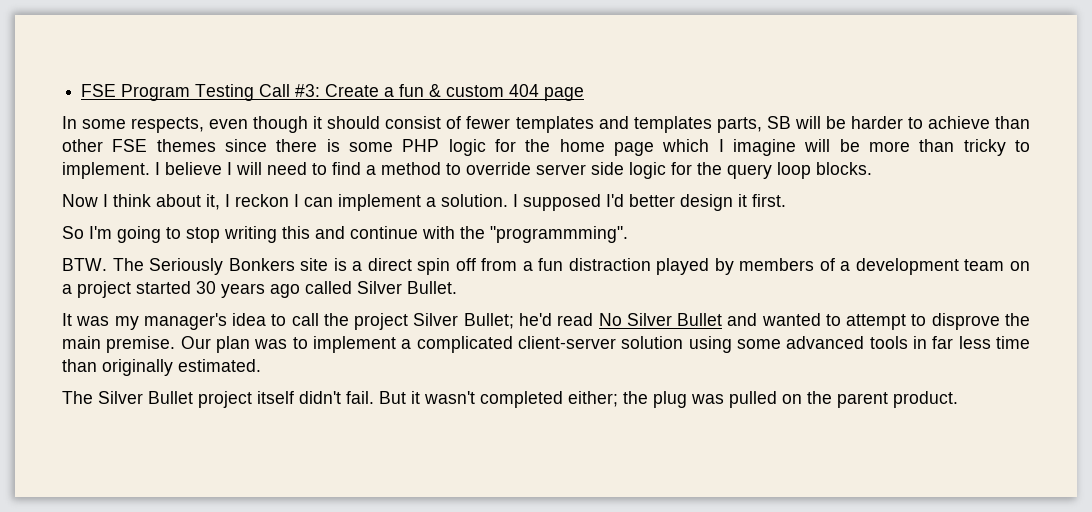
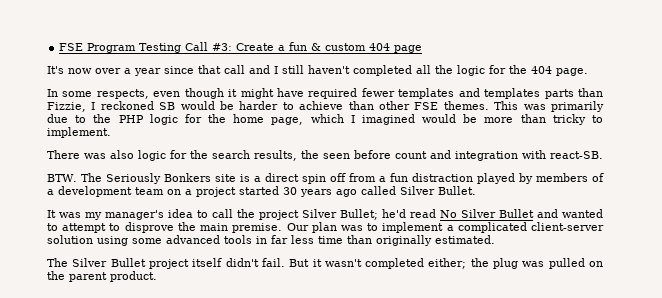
(585, 94) none -> [47,65,588,76] // It's now over a year since that call and I still haven't completed all the logic for the 404 page.
[327,116,462,129] should consist of -> [240,88,358,99] might have required
[716,116,821,133] parts, SB will -> [544,88,604,99] [47,101,215,112] parts than Fizzie, I reckoned SB would
[156,139,393,152] themes since there is some -> [443,101,604,112] [47,114,112,123] themes. This was primarily due to the
[613,142,654,156] page -> [271,117,304,125] page,
[733,139,831,156] imagine will -> [361,114,457,125] imagined would
[155,162,872,179] [62,194,786,211] [62,226,628,243] I believe I will need to find a method to override server side logic for the query loop blocks. // Now I think about it, I reckon I can implement a solution. I supposed I'd better design it first. // So I'm going to stop writing this and continue with the "programmming". -> [47,150,603,161] // There was also logic for the search results, the seen before count and integration with react-SB.

